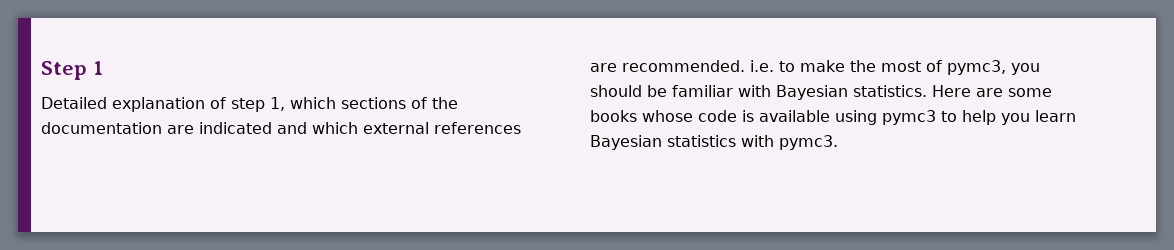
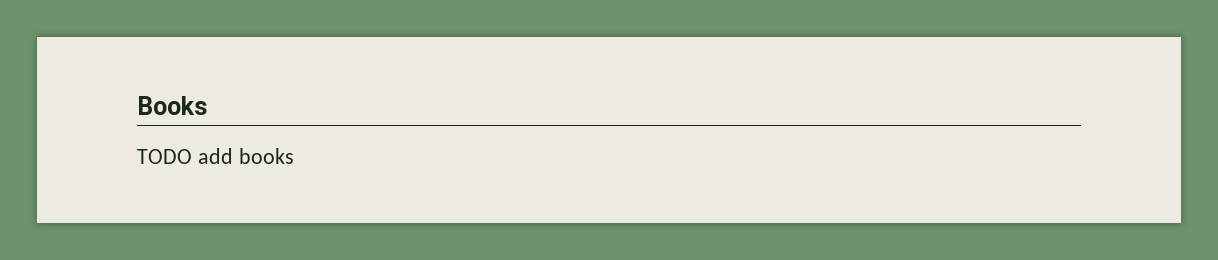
[41,61,103,80] [41,97,458,112] [41,122,521,134] [590,60,1040,75] [590,85,1052,100] [590,110,1076,125] [590,135,838,150] Step 1 // Detailed explanation of step 1, which sections of the documentation are indicated and which external references are recommended. i.e. to make the most of pymc3, you should be familiar with Bayesian statistics. Here are some books whose code is available using pymc3 to help you learn Bayesian statistics with pymc3. -> [137,96,207,115] [137,148,294,164] Books // TODO add books

